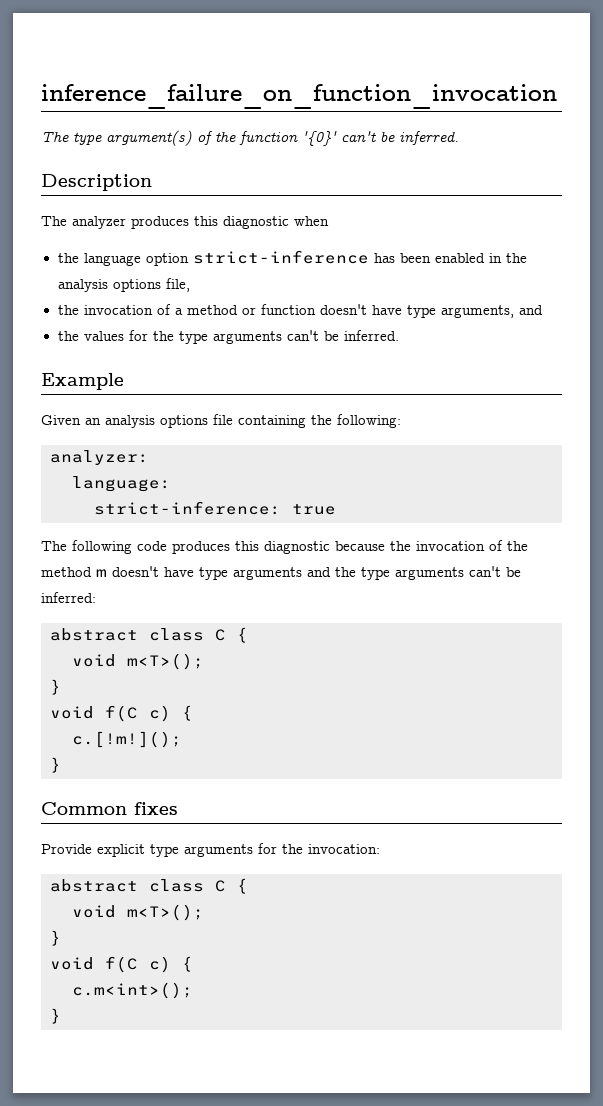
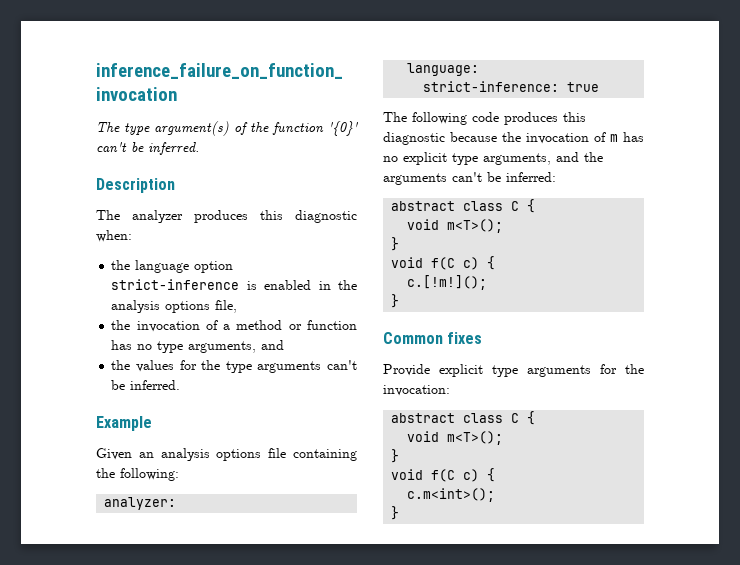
[294,216,329,226] when -> [96,230,132,242] when:
[373,253,431,263] has been -> [246,281,257,290] is
[319,304,402,315] doesn't have -> [111,340,153,350] has no
[507,541,528,551] [41,566,302,580] the method m doesn't have type arguments -> [610,132,644,142] [383,152,551,165] m has no explicit type arguments,
[361,567,390,580] type -> (603, 157) none

